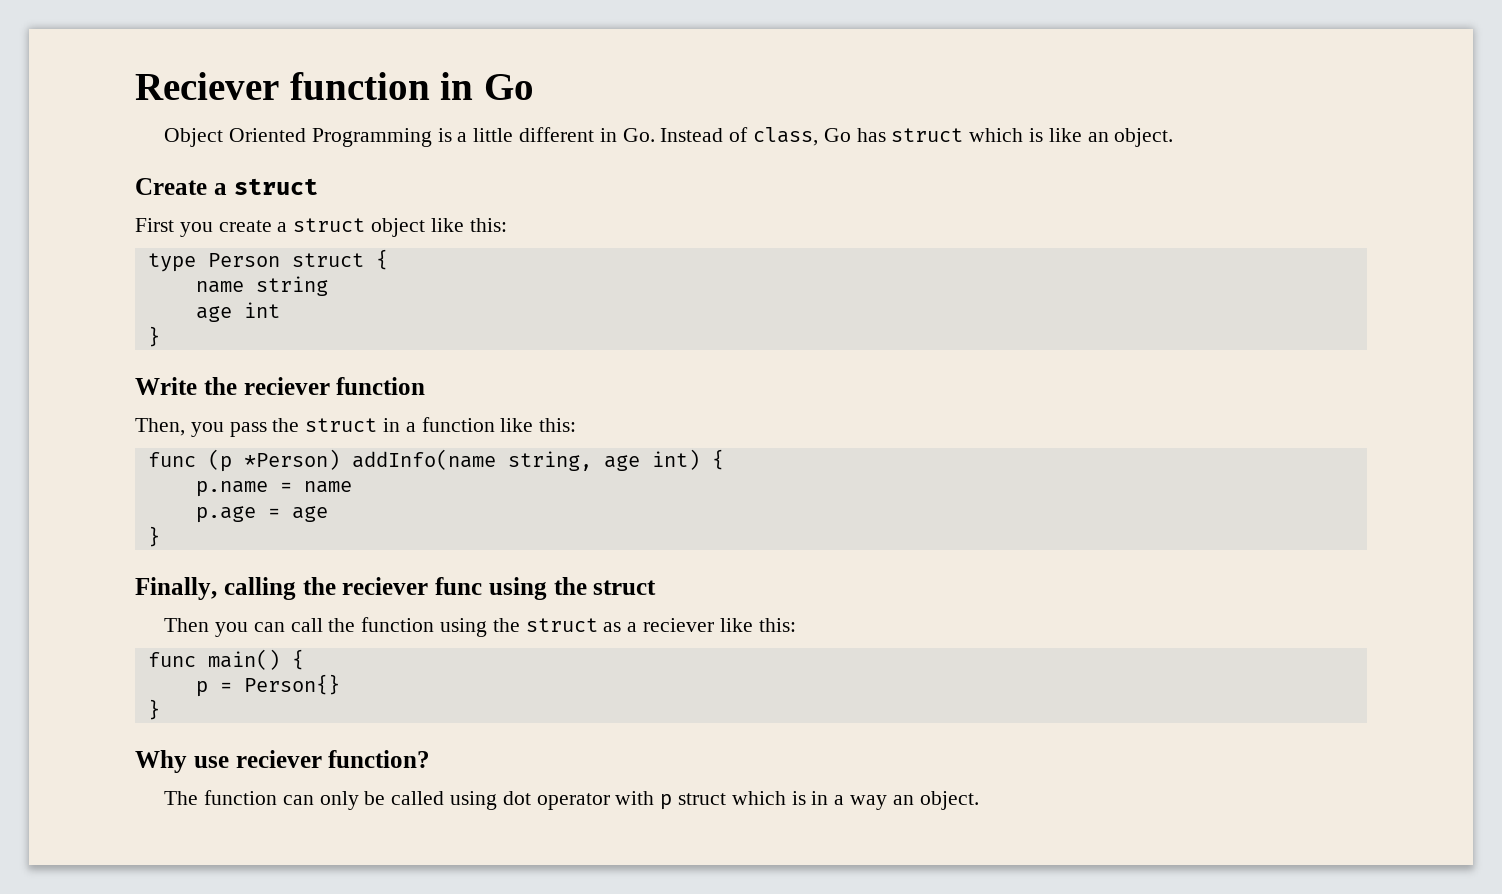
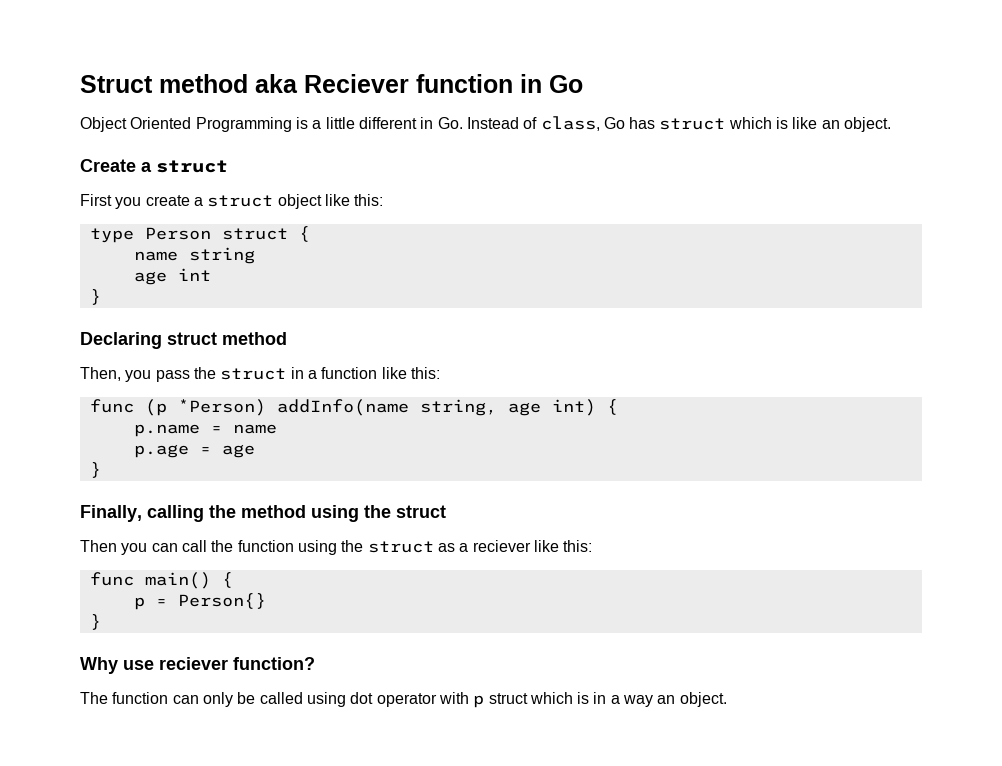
(135, 86) none -> [80,74,298,93] Struct method aka
[135,377,426,395] Write the reciever function -> [80,332,287,349] Declaring struct method
[342,577,482,595] reciever func -> [241,505,306,518] method

